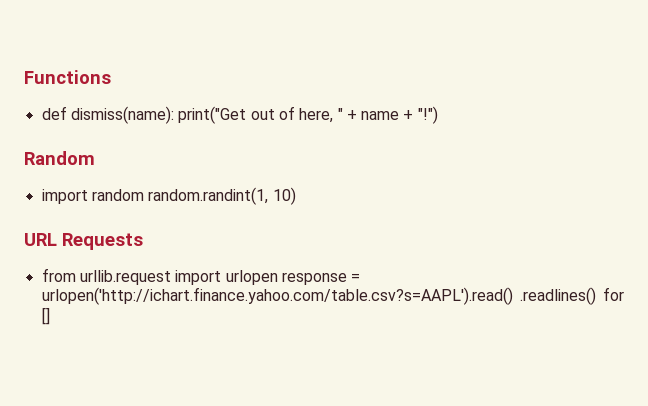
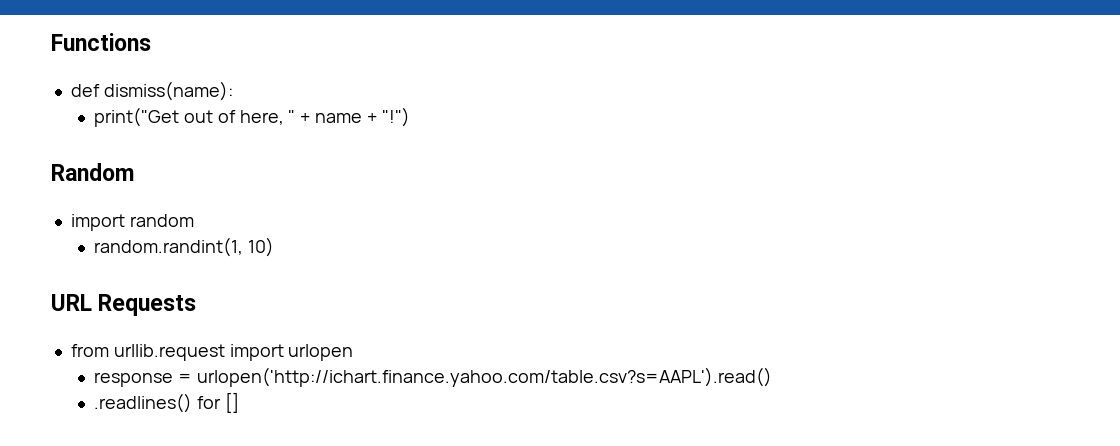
(174, 115) none -> (233, 91) //
(144, 195) none -> (194, 220) //
(278, 277) none -> (354, 352) //
(513, 296) none -> (772, 377) //

